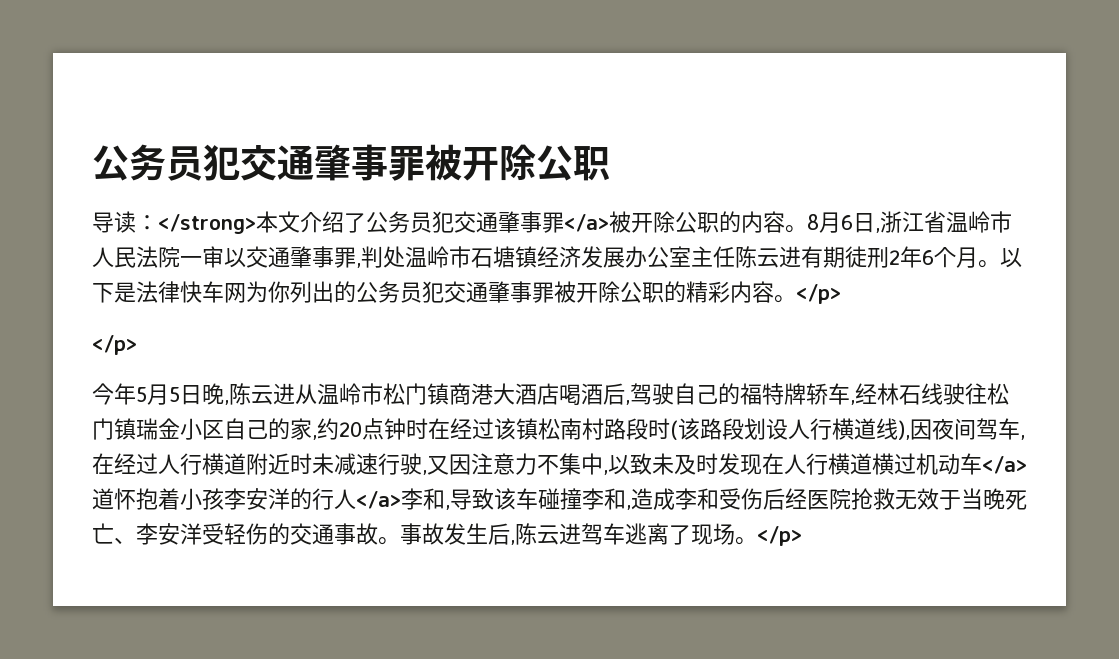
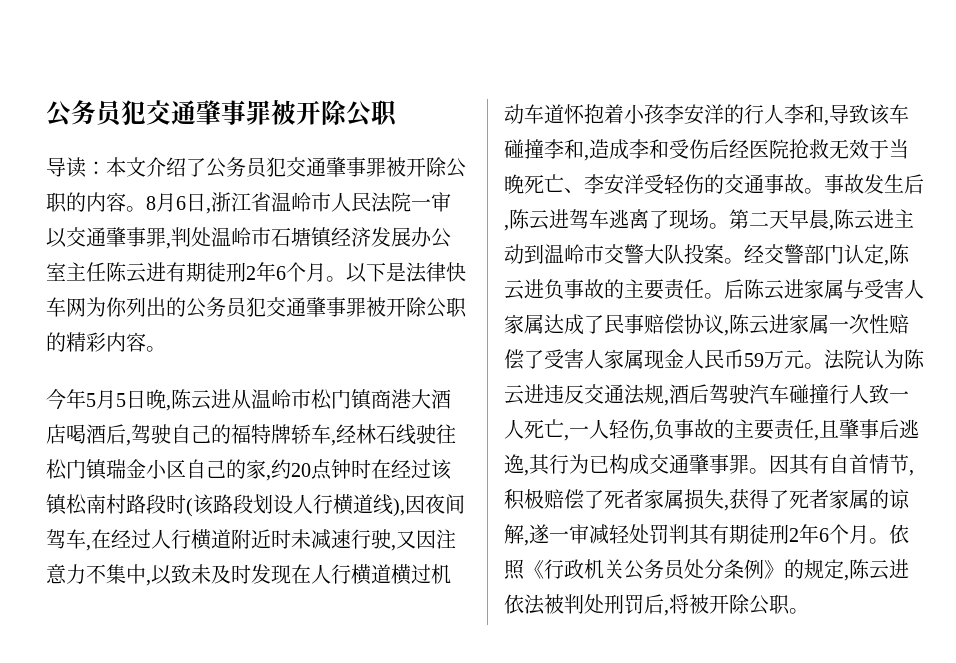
[158,214,256,234] </strong> -> (106, 168) none
[564,214,609,232] </a> -> (386, 167) none
[796,284,841,304] [92,335,137,355] </p> // </p> -> (166, 349) none
[982,456,1027,474] </a> -> (544, 114) none
[356,491,401,509] </a> -> (784, 114) none
[757,526,802,546] </p> -> [729,209,914,231] [504,244,910,266] [504,279,924,300] [504,314,909,336] [504,349,925,370] [504,384,909,406] [504,419,919,441] [504,454,914,476] [504,489,910,511] [504,524,909,546] [504,559,909,581] [504,594,809,616] 第二天早晨,陈云进主动到温岭市交警大队投案。经交警部门认定,陈云进负事故的主要责任。后陈云进家属与受害人家属达成了民事赔偿协议,陈云进家属一次性赔偿了受害人家属现金人民币59万元。法院认为陈云进违反交通法规,酒后驾驶汽车碰撞行人致一人死亡,一人轻伤,负事故的主要责任,且肇事后逃逸,其行为已构成交通肇事罪。因其有自首情节,积极赔偿了死者家属损失,获得了死者家属的谅解,遂一审减轻处罚判其有期徒刑2年6个月。依照《行政机关公务员处分条例》的规定,陈云进依法被判处刑罚后,将被开除公职。

